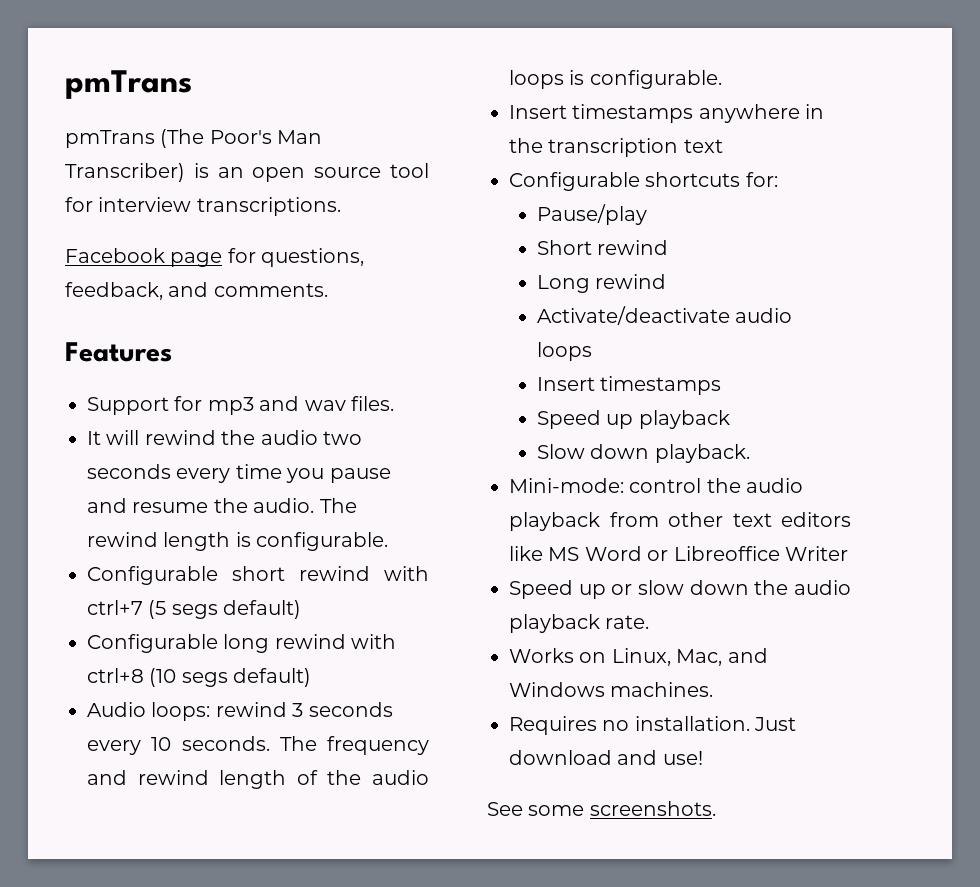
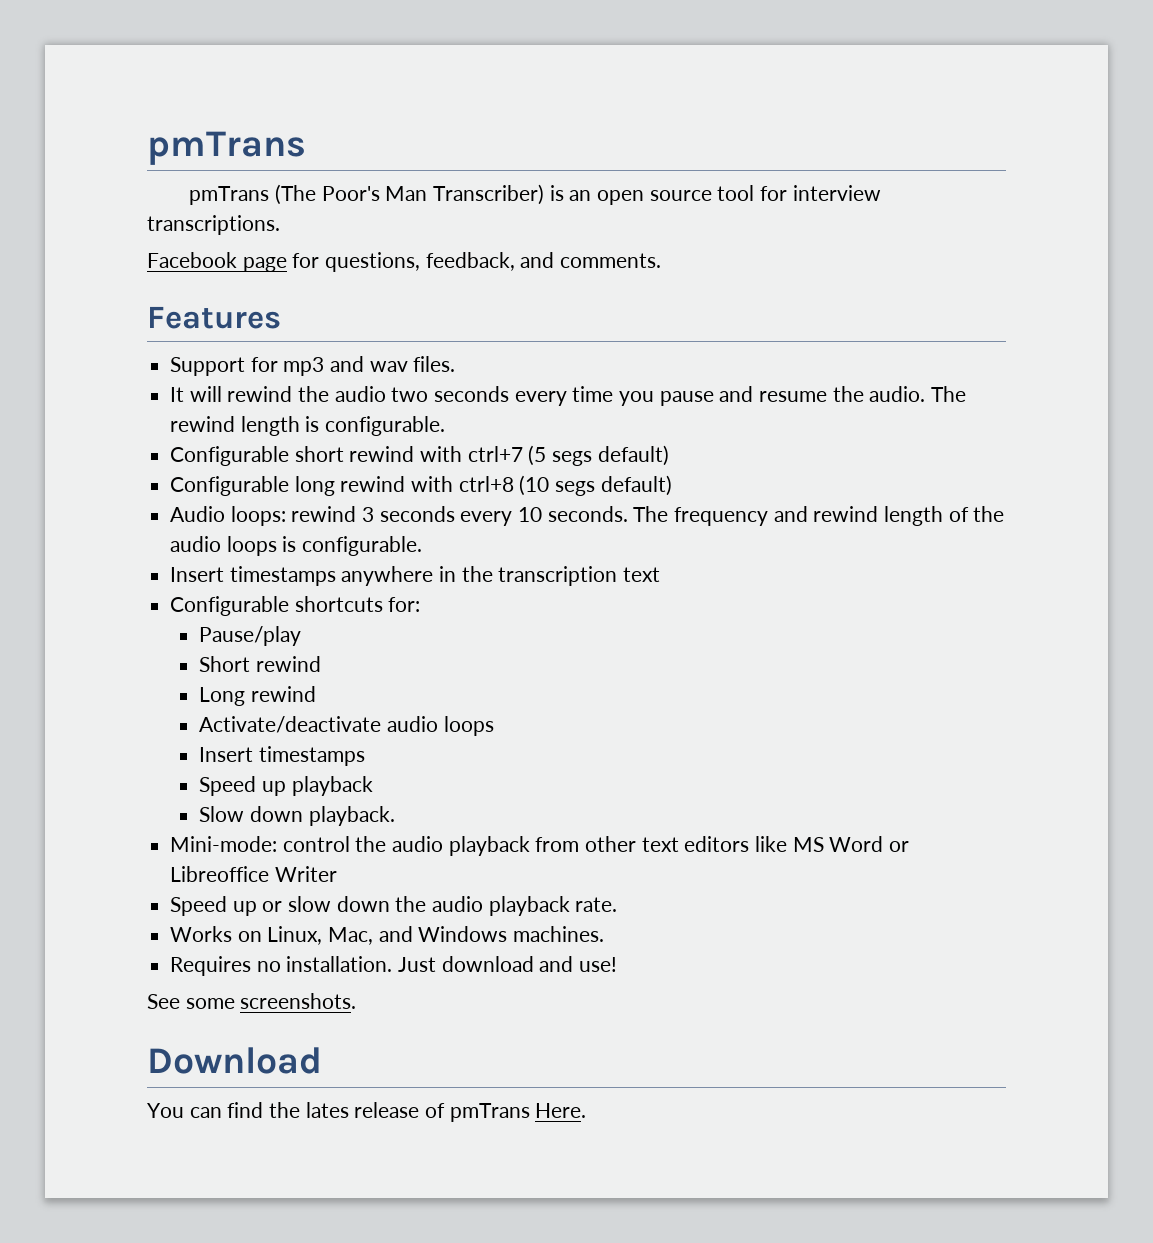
(716, 808) none -> [147,1047,322,1074] [147,1102,587,1122] // Download // You can find the lates release of pmTrans Here.

